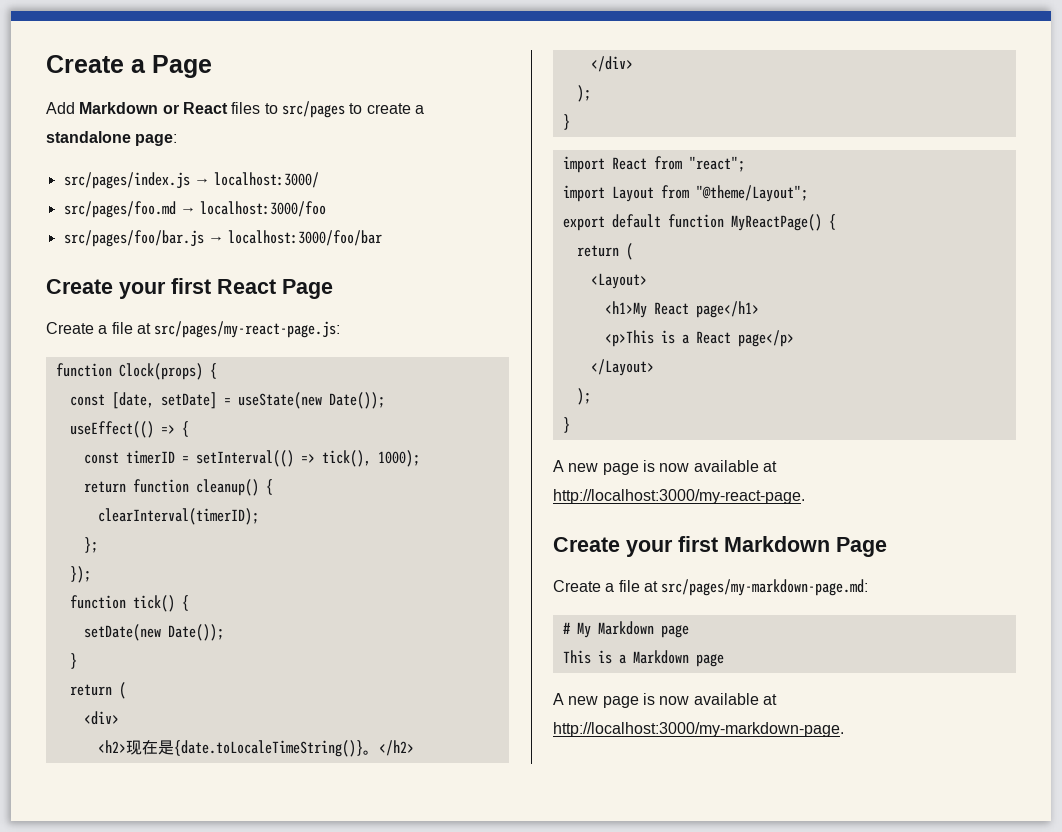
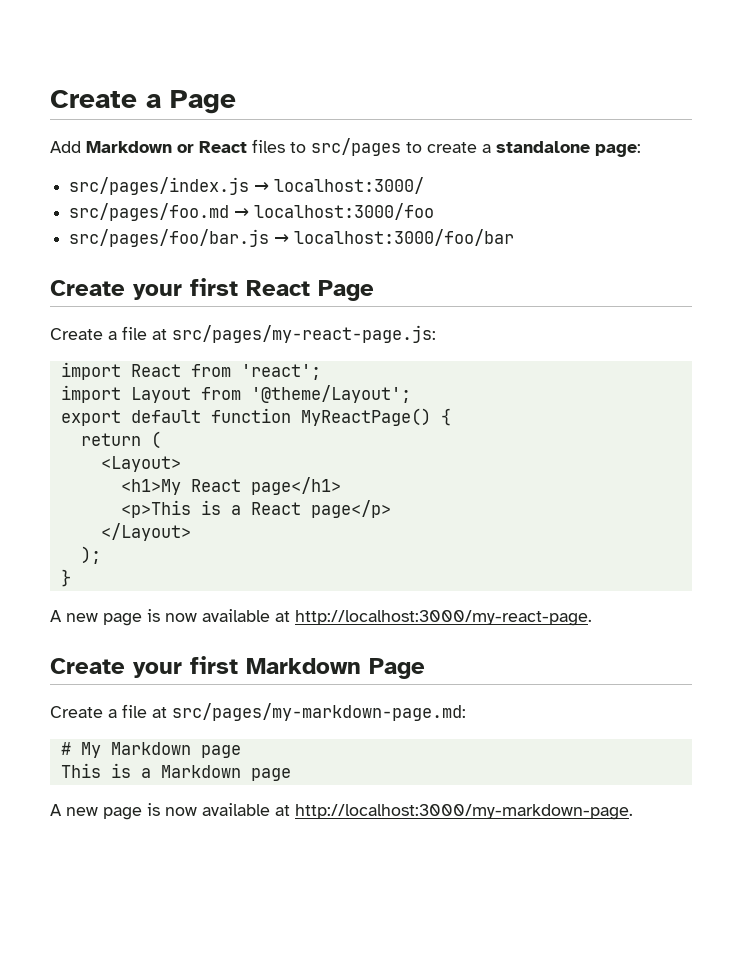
[55,363,217,380] [69,392,385,409] [69,421,189,438] [83,450,420,467] [83,479,273,496] [97,508,259,525] [83,537,98,553] [69,566,91,583] [69,595,189,612] [83,624,224,641] [69,653,77,669] [69,682,126,699] [83,711,119,725] [97,740,414,757] [590,56,633,72] [576,85,591,102] [562,114,570,130] // function Clock(props) { // const [date, setDate] = useState(new Date()); // useEffect(() => { // const timerID = setInterval(() => tick(), 1000); // return function cleanup() { // clearInterval(timerID); // }; // }); // function tick() { // setDate(new Date()); // } // return ( // <div> // <h2>现在是{date.toLocaleTimeString()}。</h2> // </div> // ); // } -> (436, 334) none
[688,156,745,172] "react"; -> [240,364,321,380] 'react';
[695,185,808,202] "@theme/Layout"; -> [250,385,411,403] '@theme/Layout';

